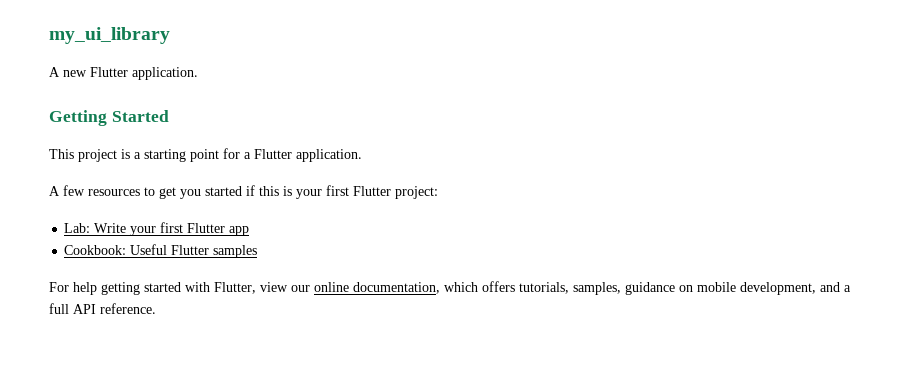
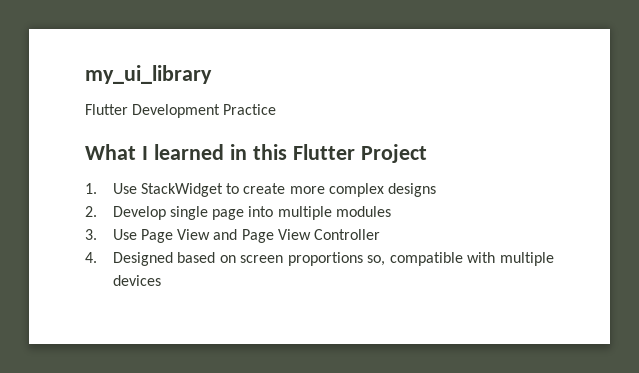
[49,67,198,80] [49,110,169,126] [49,148,362,162] [49,185,438,199] [64,222,250,236] [64,244,258,258] [49,281,851,295] [49,303,156,314] A new Flutter application. // Getting Started // This project is a starting point for a Flutter application. // A few resources to get you started if this is your first Flutter project: // Lab: Write your first Flutter app // Cookbook: Useful Flutter samples // For help getting started with Flutter, view our online documentation, which offers tutorials, samples, guidance on mobile development, and a full API reference. -> [85,104,277,118] [85,144,427,163] [85,183,436,197] [85,206,391,220] [85,229,380,243] [85,252,554,266] [112,275,161,286] Flutter Development Practice // What I learned in this Flutter Project // 1. Use StackWidget to create more complex designs // 2. Develop single page into multiple modules // 3. Use Page View and Page View Controller // 4. Designed based on screen proportions so, compatible with multiple devices

